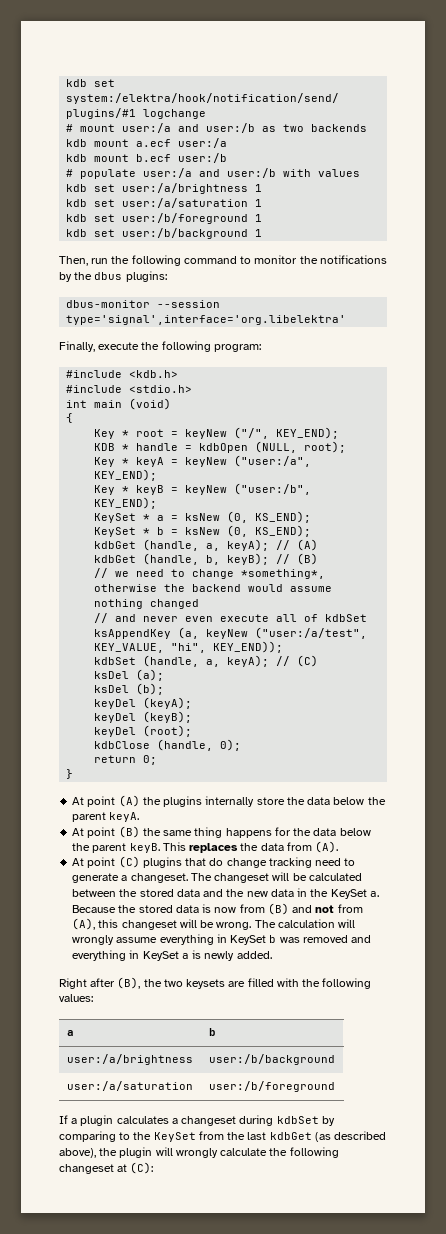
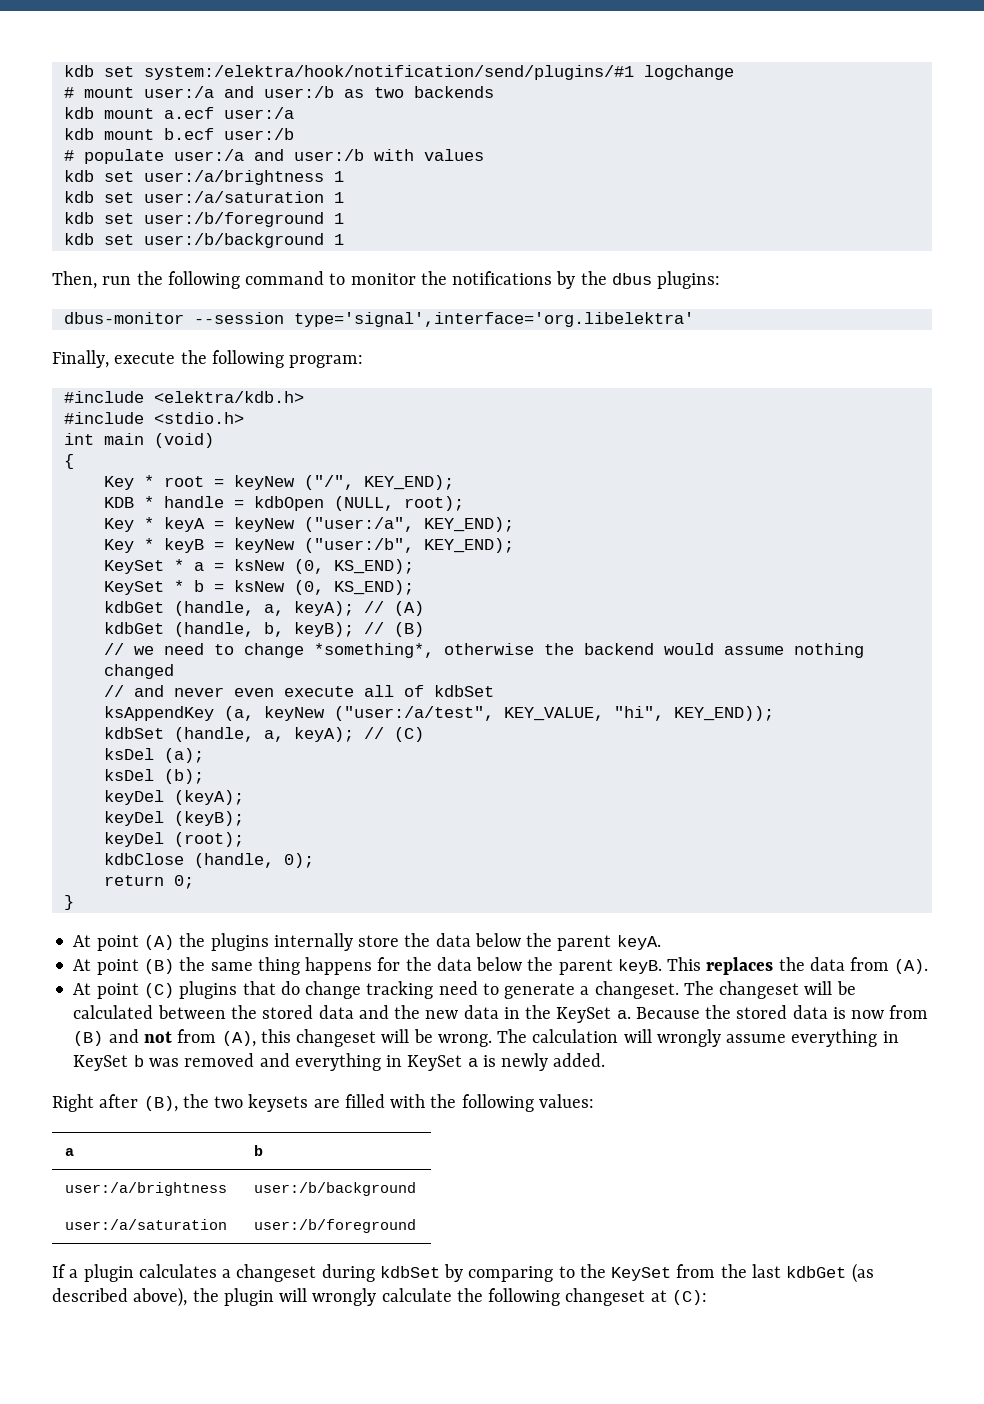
[129,370,179,378] <kdb.h> -> [153,391,304,403] <elektra/kdb.h>

